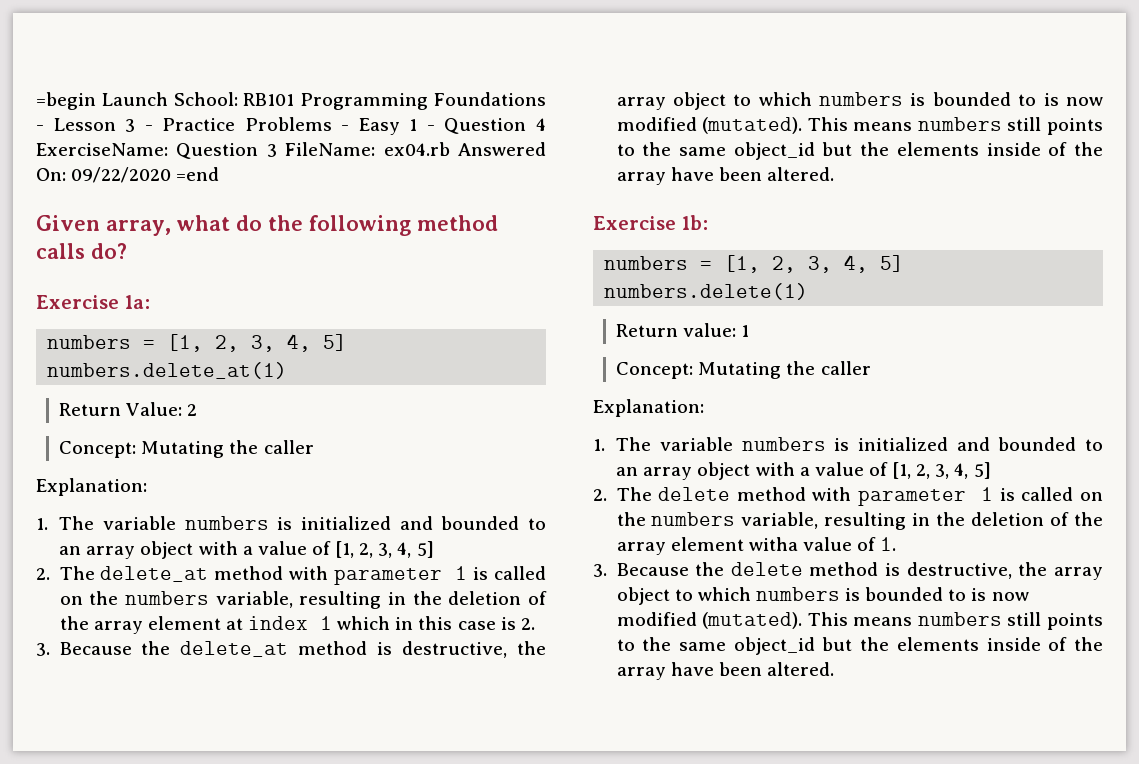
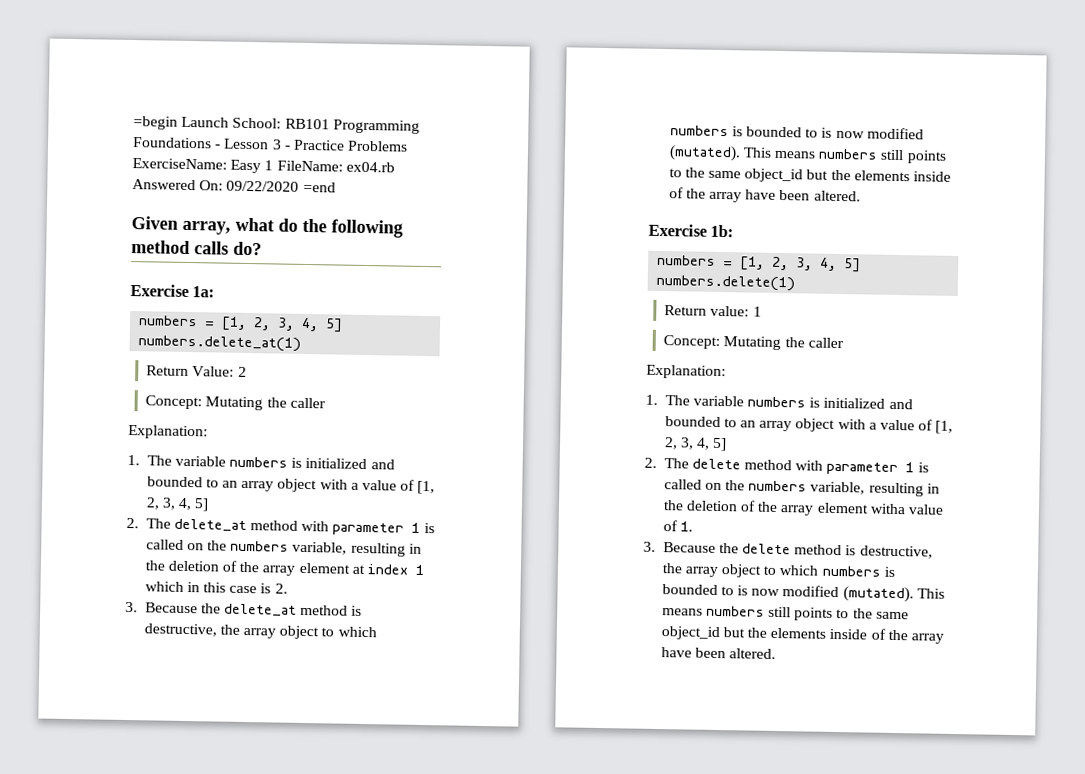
[341,125,350,131] - -> [132,158,227,170] ExerciseName:
[426,118,547,134] [36,143,277,159] - Question 4 ExerciseName: Question 3 -> (274, 165) none

